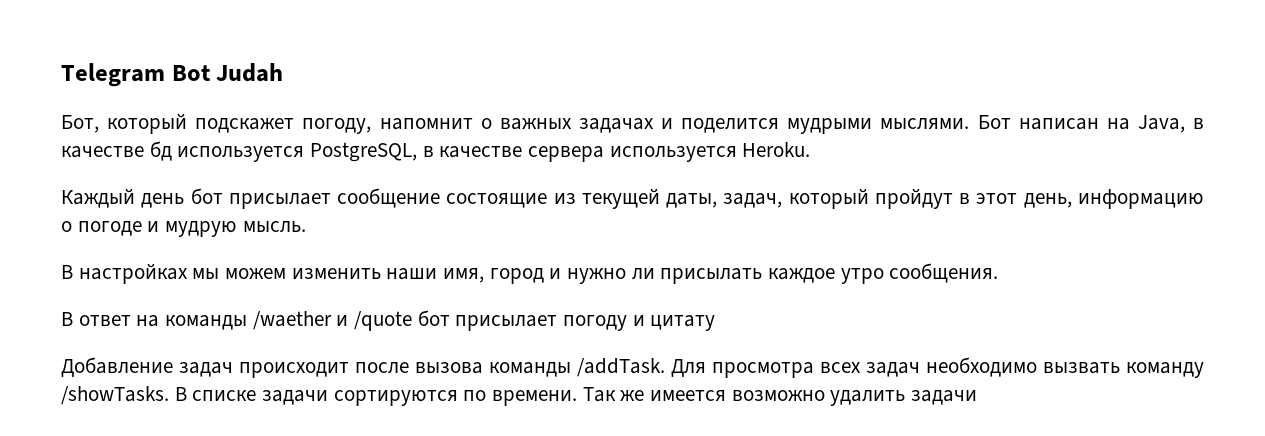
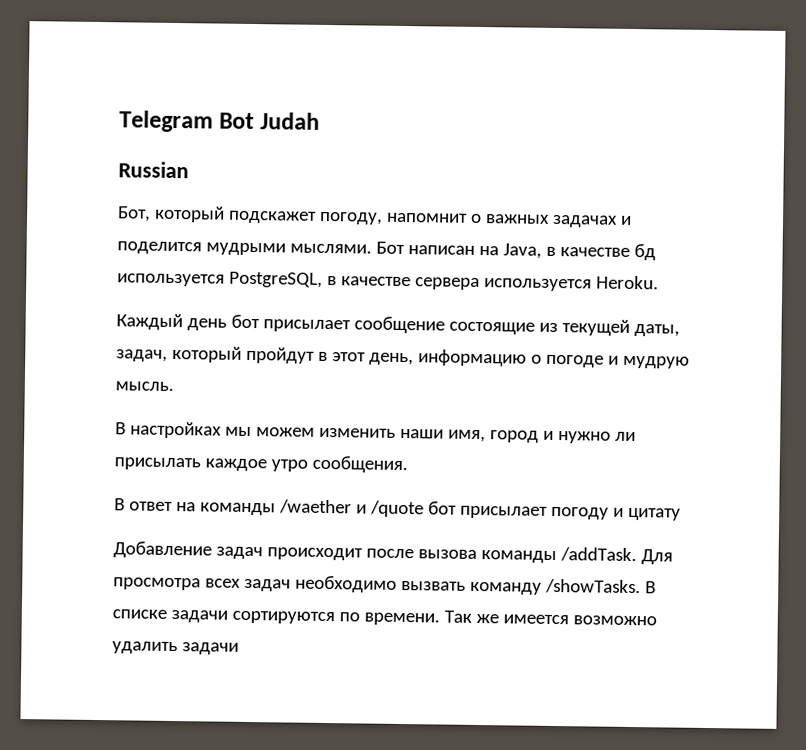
(284, 72) none -> [118,161,189,179] // Russian

